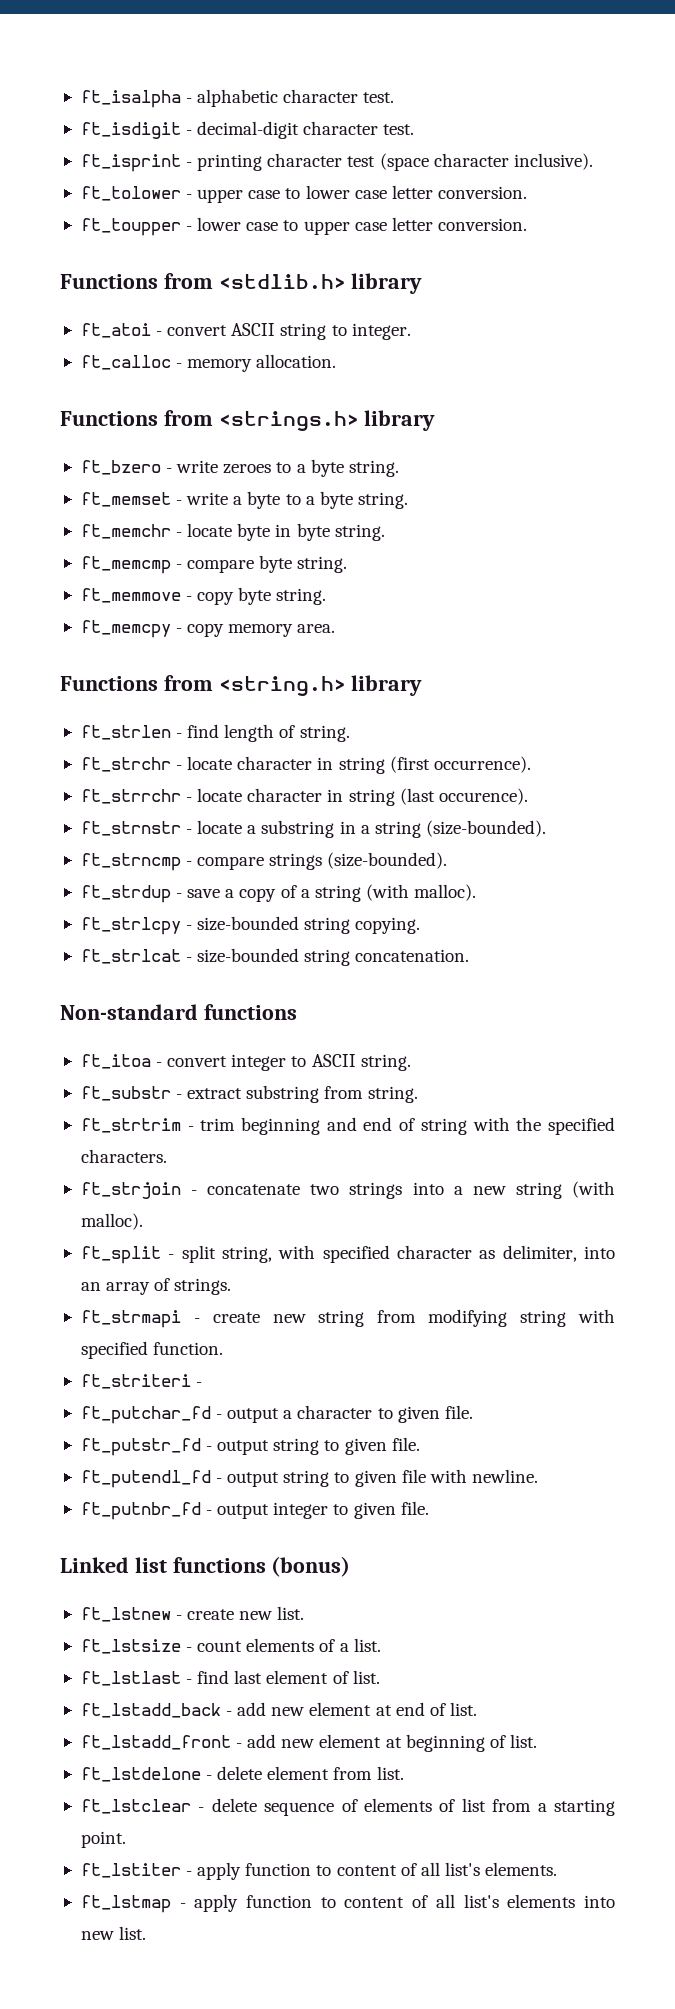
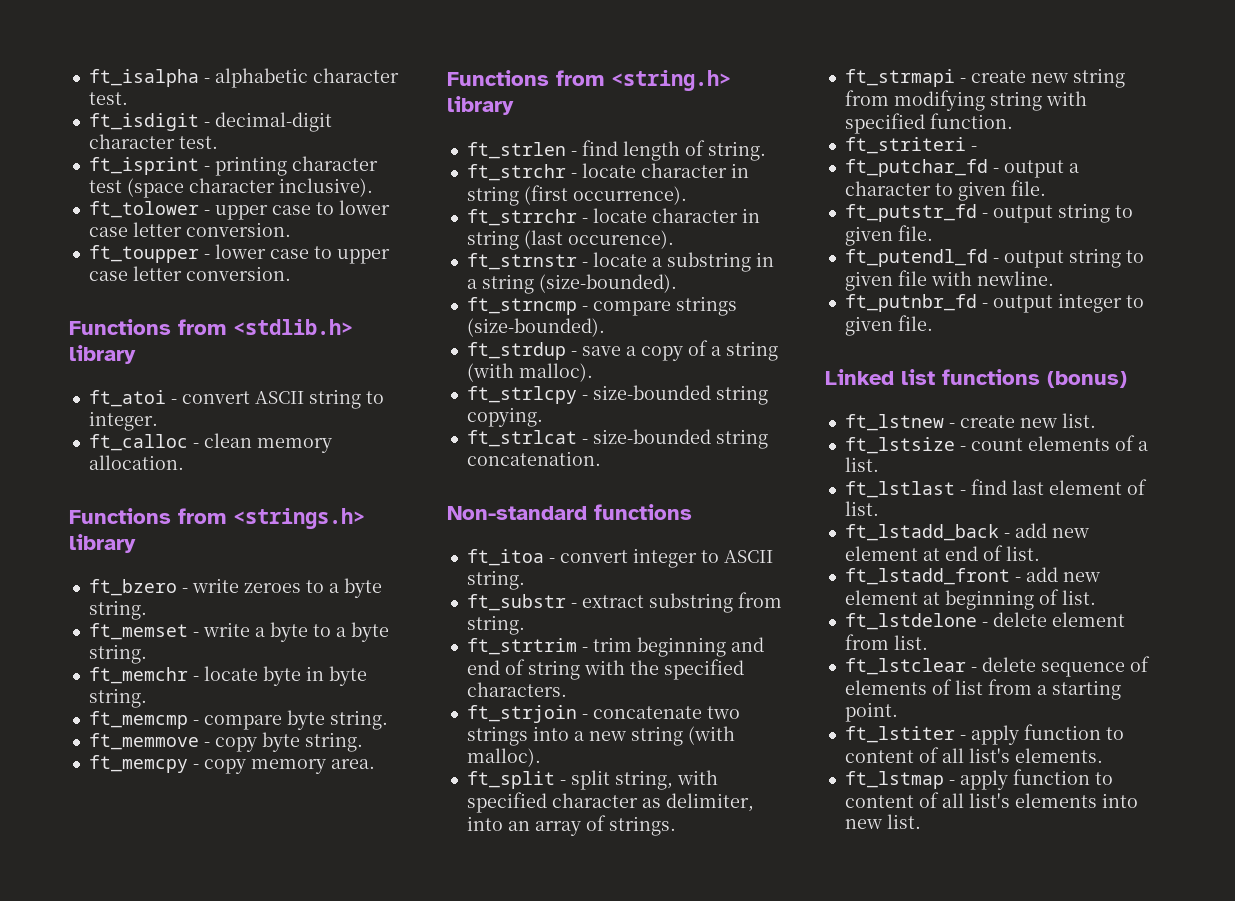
(183, 365) none -> [203,433,252,448] clean

